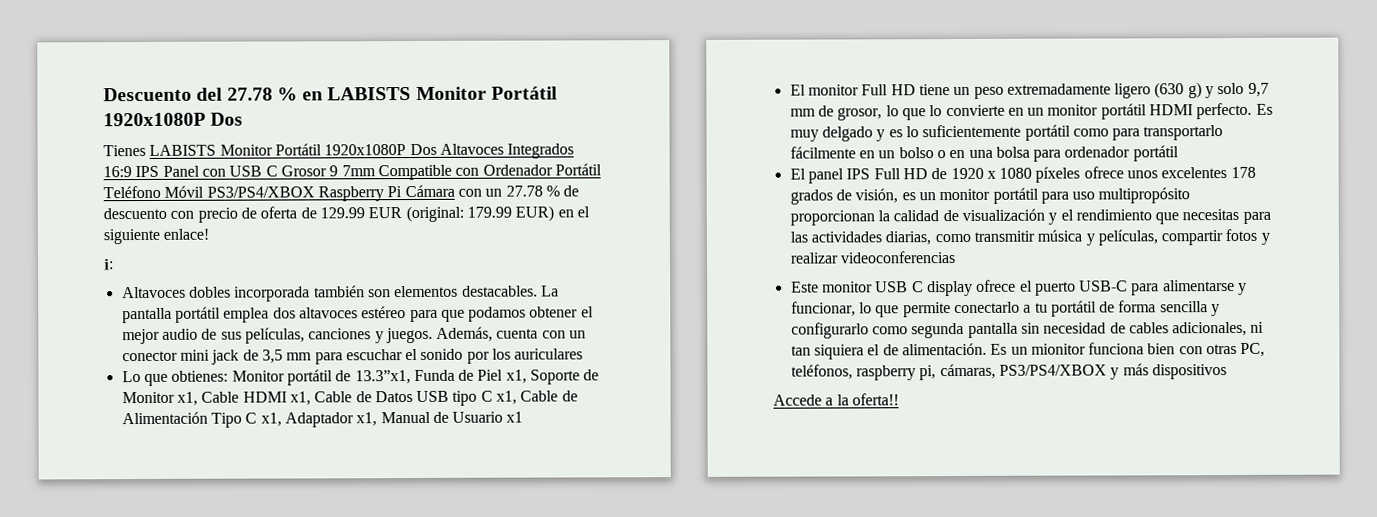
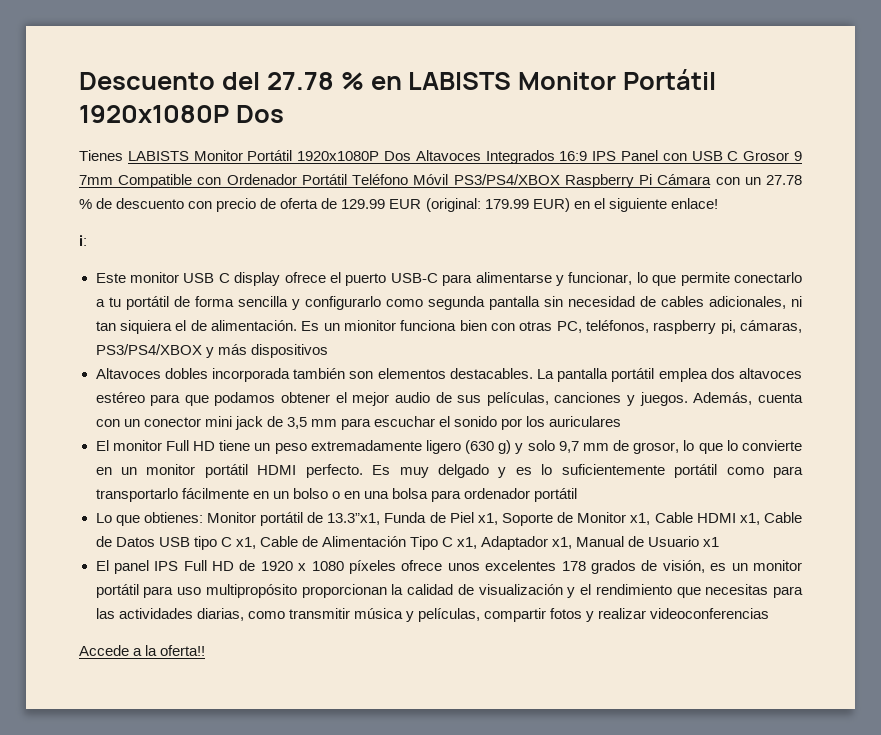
[121,285,559,302] [121,306,594,324] [121,326,587,345] [121,348,584,365] [121,369,600,386] [121,390,578,406] [121,411,524,428] [789,82,1269,99] [789,102,1273,121] [789,124,1224,142] [789,145,1179,162] [789,166,1256,184] [789,187,1191,205] [789,208,1271,226] [789,228,1270,246] [789,251,956,264] // Altavoces dobles incorporada también son elementos destacables. La pantalla portátil emplea dos altavoces estéreo para que podamos obtener el mejor audio de sus películas, canciones y juegos. Además, cuenta con un conector mini jack de 3,5 mm para escuchar el sonido por los auriculares // Lo que obtienes: Monitor portátil de 13.3”x1, Funda de Piel x1, Soporte de Monitor x1, Cable HDMI x1, Cable de Datos USB tipo C x1, Cable de Alimentación Tipo C x1, Adaptador x1, Manual de Usuario x1 // El monitor Full HD tiene un peso extremadamente ligero (630 g) y solo 9,7 mm de grosor, lo que lo convierte en un monitor portátil HDMI perfecto. Es muy delgado y es lo suficientemente portátil como para transportarlo fácilmente en un bolso o en una bolsa para ordenador portátil // El panel IPS Full HD de 1920 x 1080 píxeles ofrece unos excelentes 178 grados de visión, es un monitor portátil para uso multipropósito proporcionan la calidad de visualización y el rendimiento que necesitas para las actividades diarias, como transmitir música y películas, compartir fotos y realizar videoconferencias -> (87, 240) none
(1227, 372) none -> [95,368,802,382] [95,392,803,406] [95,416,622,430] [95,440,802,454] [95,464,803,478] [95,488,578,502] [95,512,803,526] [95,536,720,550] [95,560,803,574] [95,584,803,598] [95,608,770,622] // Altavoces dobles incorporada también son elementos destacables. La pantalla portátil emplea dos altavoces estéreo para que podamos obtener el mejor audio de sus películas, canciones y juegos. Además, cuenta con un conector mini jack de 3,5 mm para escuchar el sonido por los auriculares // El monitor Full HD tiene un peso extremadamente ligero (630 g) y solo 9,7 mm de grosor, lo que lo convierte en un monitor portátil HDMI perfecto. Es muy delgado y es lo suficientemente portátil como para transportarlo fácilmente en un bolso o en una bolsa para ordenador portátil // Lo que obtienes: Monitor portátil de 13.3”x1, Funda de Piel x1, Soporte de Monitor x1, Cable HDMI x1, Cable de Datos USB tipo C x1, Cable de Alimentación Tipo C x1, Adaptador x1, Manual de Usuario x1 // El panel IPS Full HD de 1920 x 1080 píxeles ofrece unos excelentes 178 grados de visión, es un monitor portátil para uso multipropósito proporcionan la calidad de visualización y el rendimiento que necesitas para las actividades diarias, como transmitir música y películas, compartir fotos y realizar videoconferencias

